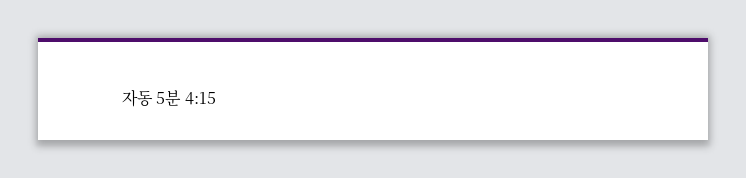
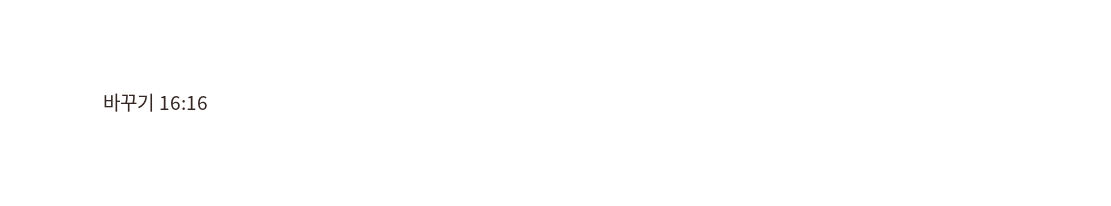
[122,89,216,107] 자동 5분 4:15 -> [103,93,209,112] 바꾸기 16:16

